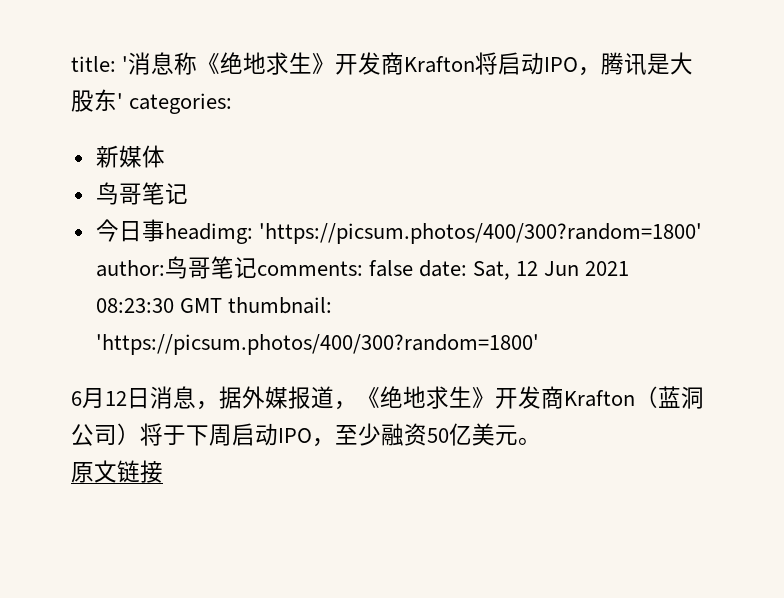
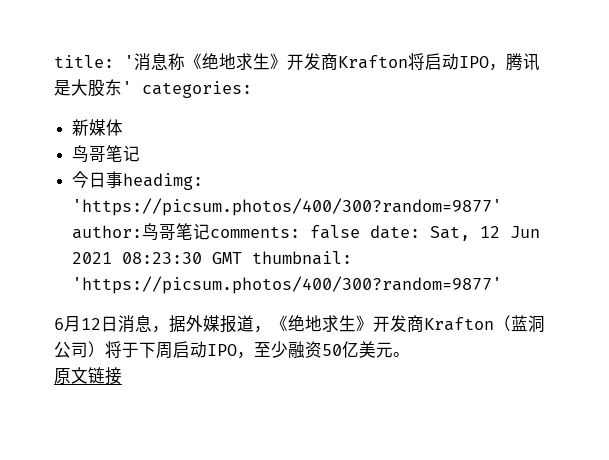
[258,223,702,244] 'https://picsum.photos/400/300?random=1800' -> [72,198,503,216] 'https://picsum.photos/400/300?random=9877'
[95,334,539,355] 'https://picsum.photos/400/300?random=1800' -> [72,276,503,294] 'https://picsum.photos/400/300?random=9877'

